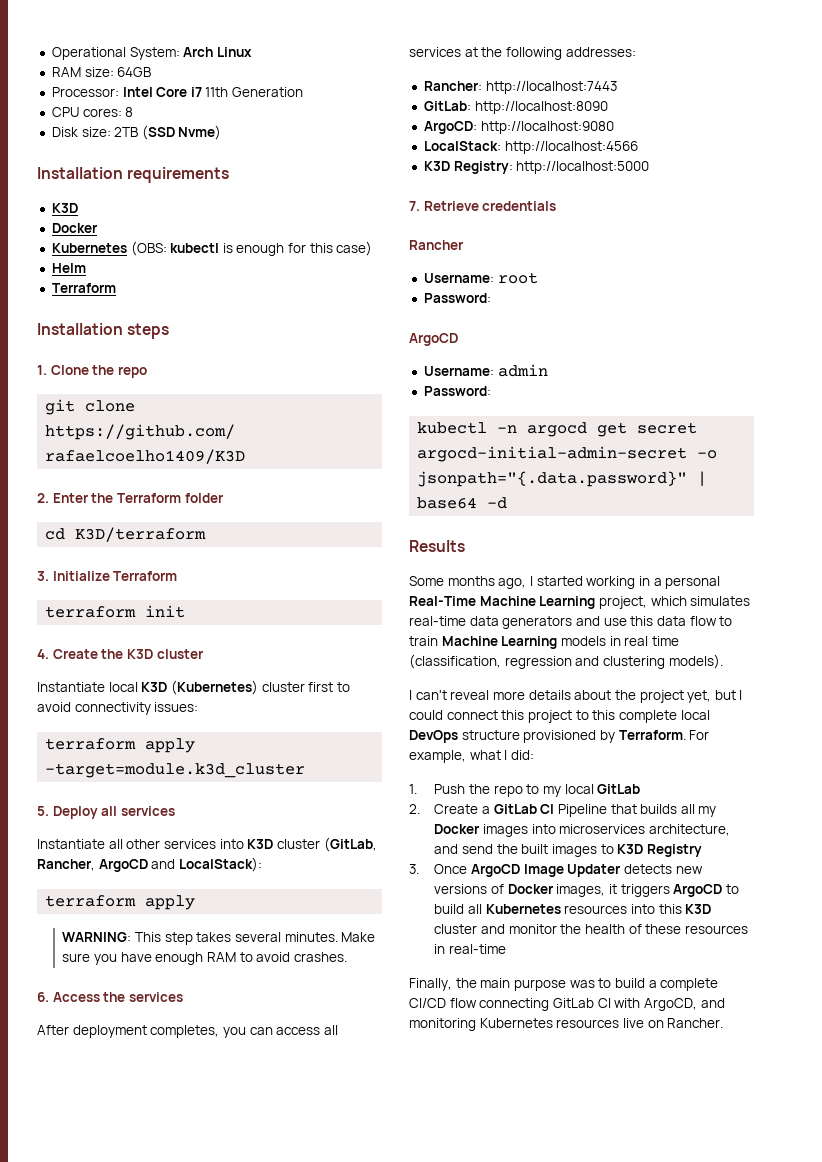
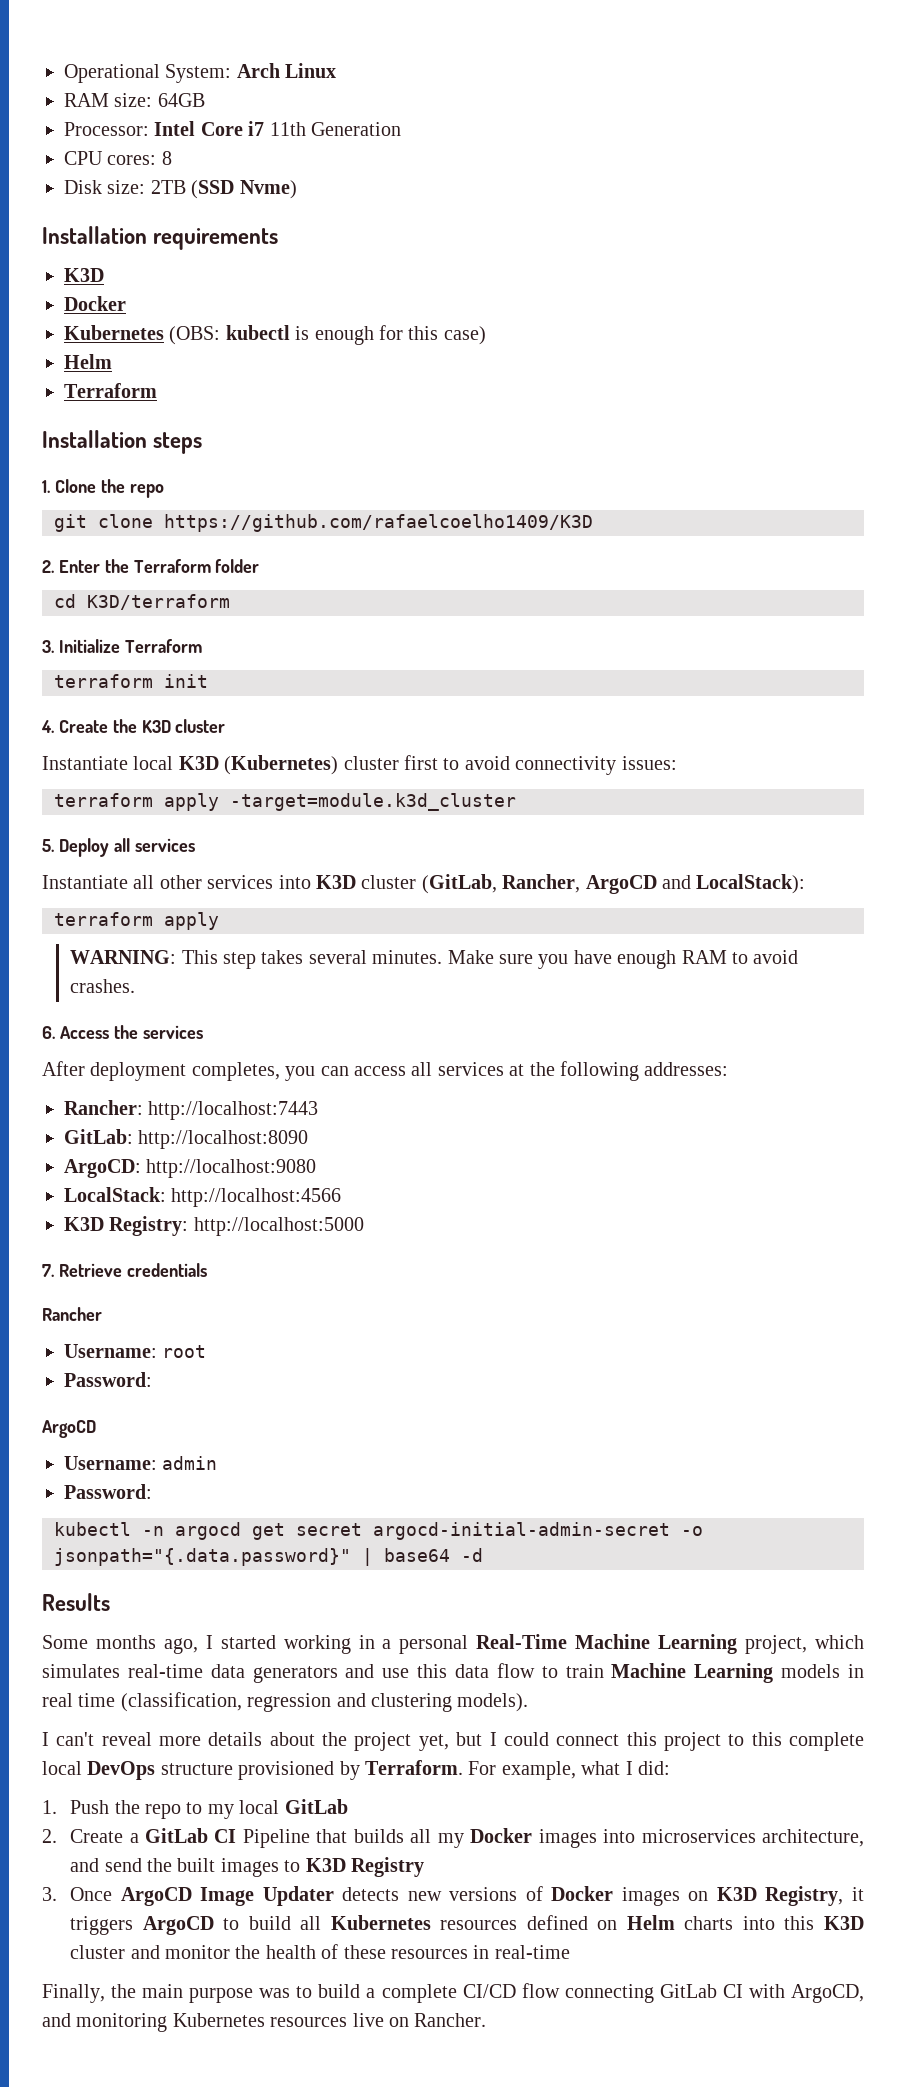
[556,884,606,897] images, -> [621,1886,844,1906] images on K3D Registry,
(628, 909) none -> [526,1915,734,1930] defined on Helm charts

